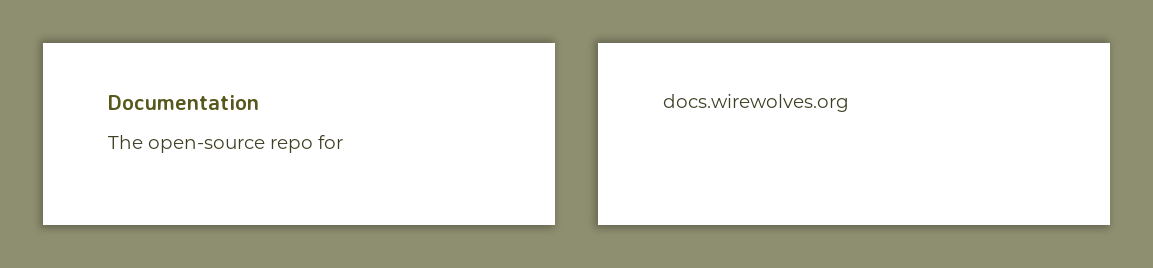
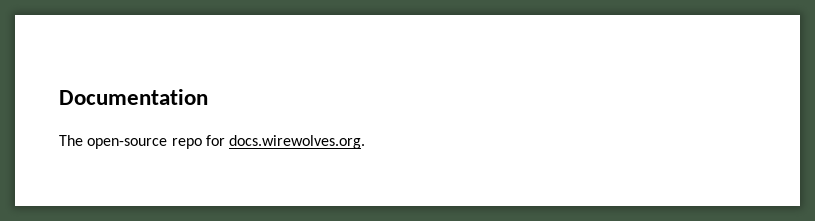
[663,94,849,112] docs.wirewolves.org -> [229,135,366,149] docs.wirewolves.org.

